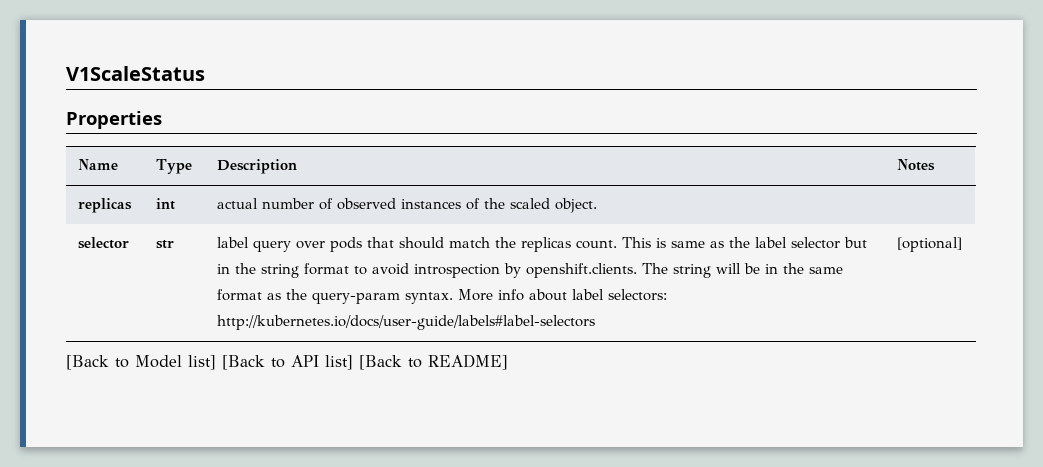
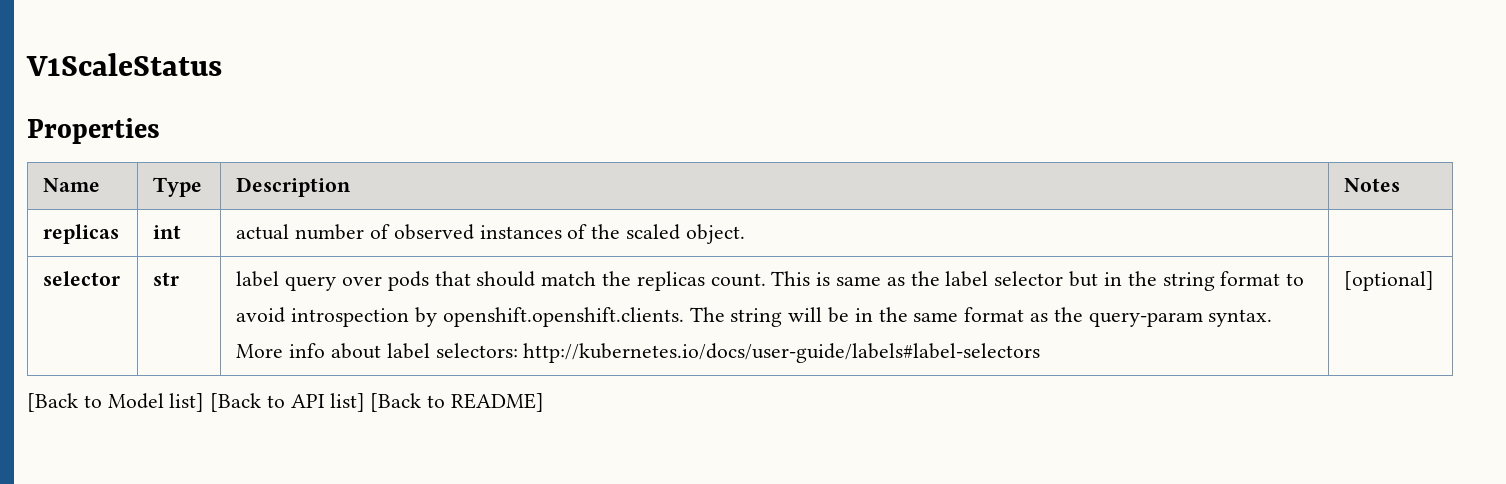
[526,263,638,278] openshift.clients. -> [442,307,684,327] openshift.openshift.clients.

